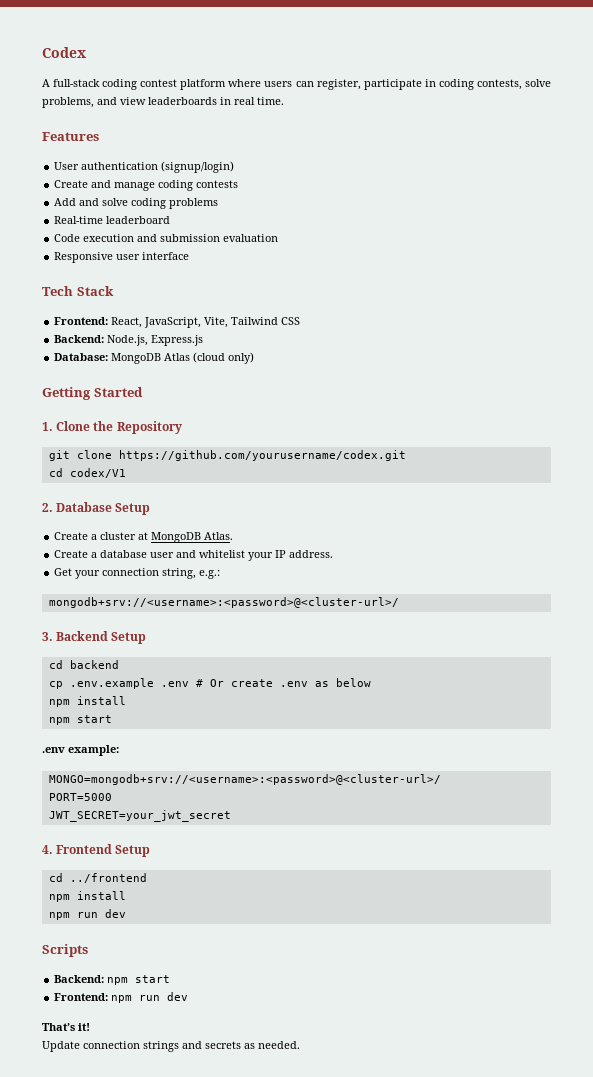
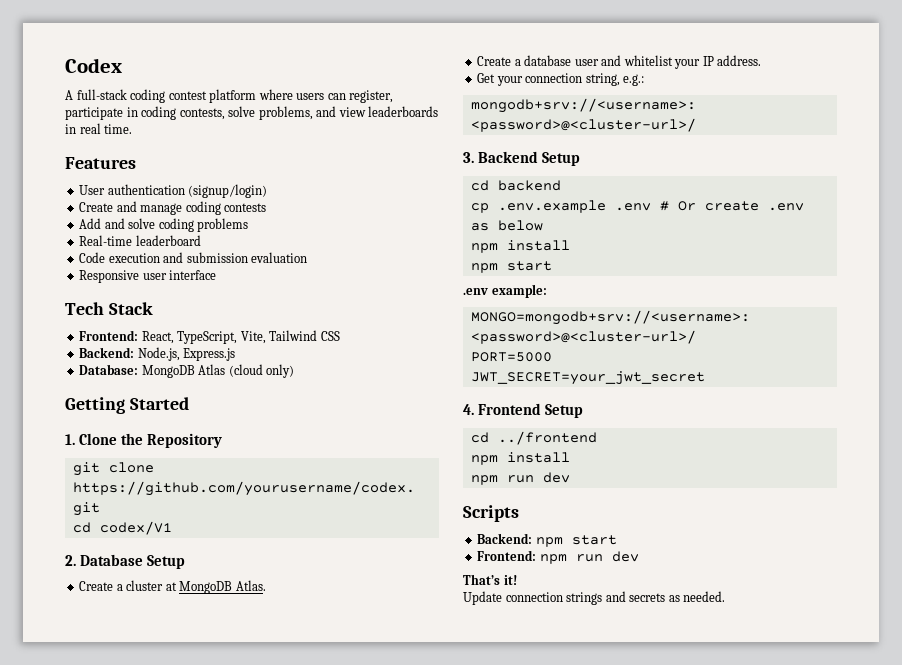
[144,317,202,328] JavaScript, -> [177,331,238,344] TypeScript,

